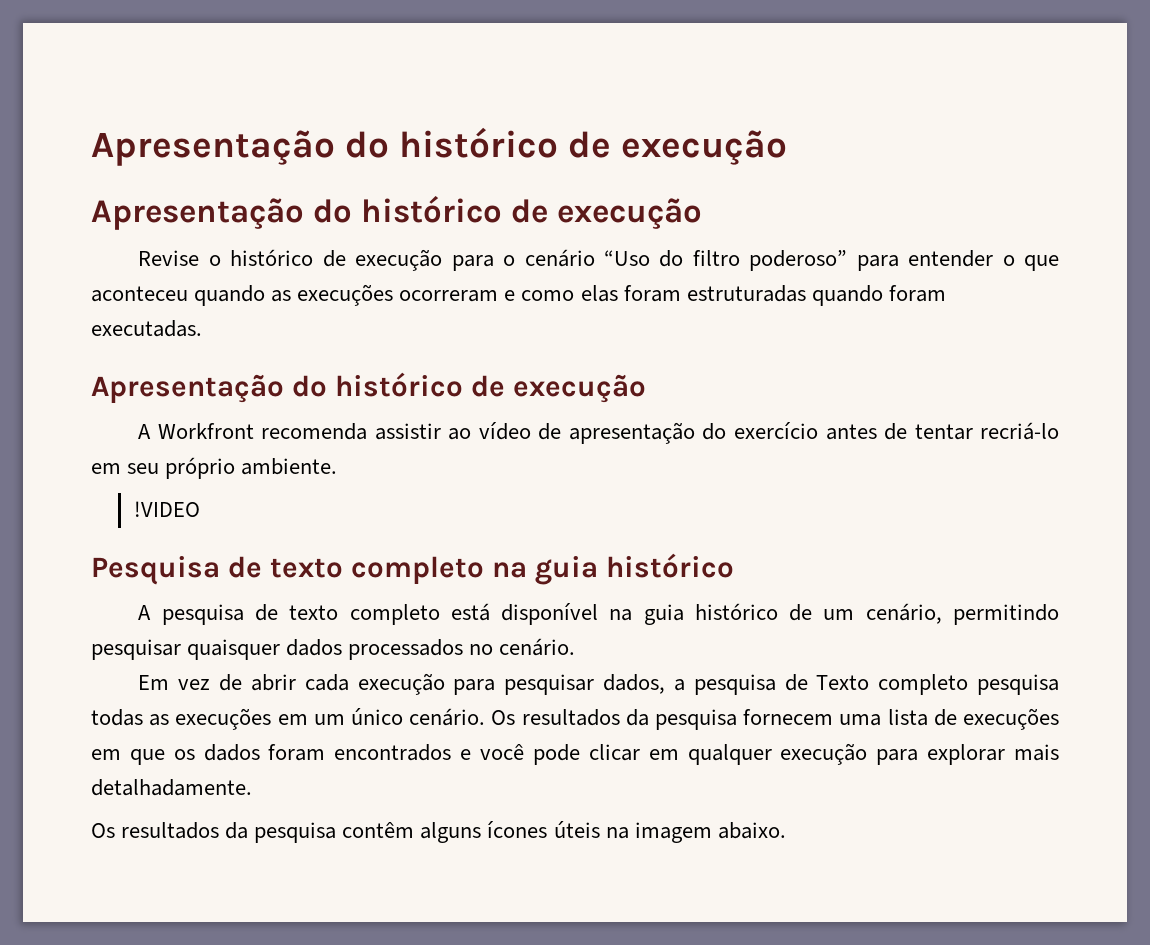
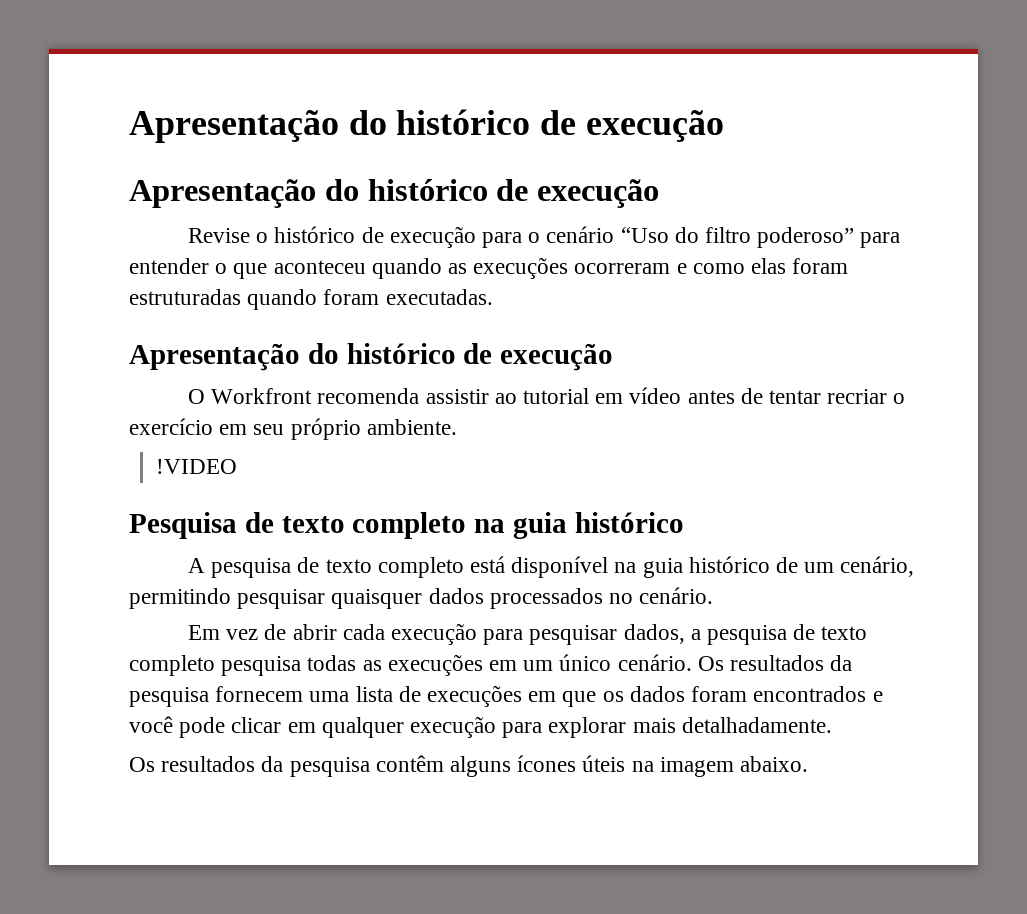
[138,424,152,439] A -> [187,389,205,404] O
[478,422,1059,444] vídeo de apresentação do exercício antes de tentar recriá-lo -> [522,387,906,404] [129,418,213,435] tutorial em vídeo antes de tentar recriar o exercício
[816,675,870,690] Texto -> [821,626,868,640] texto

